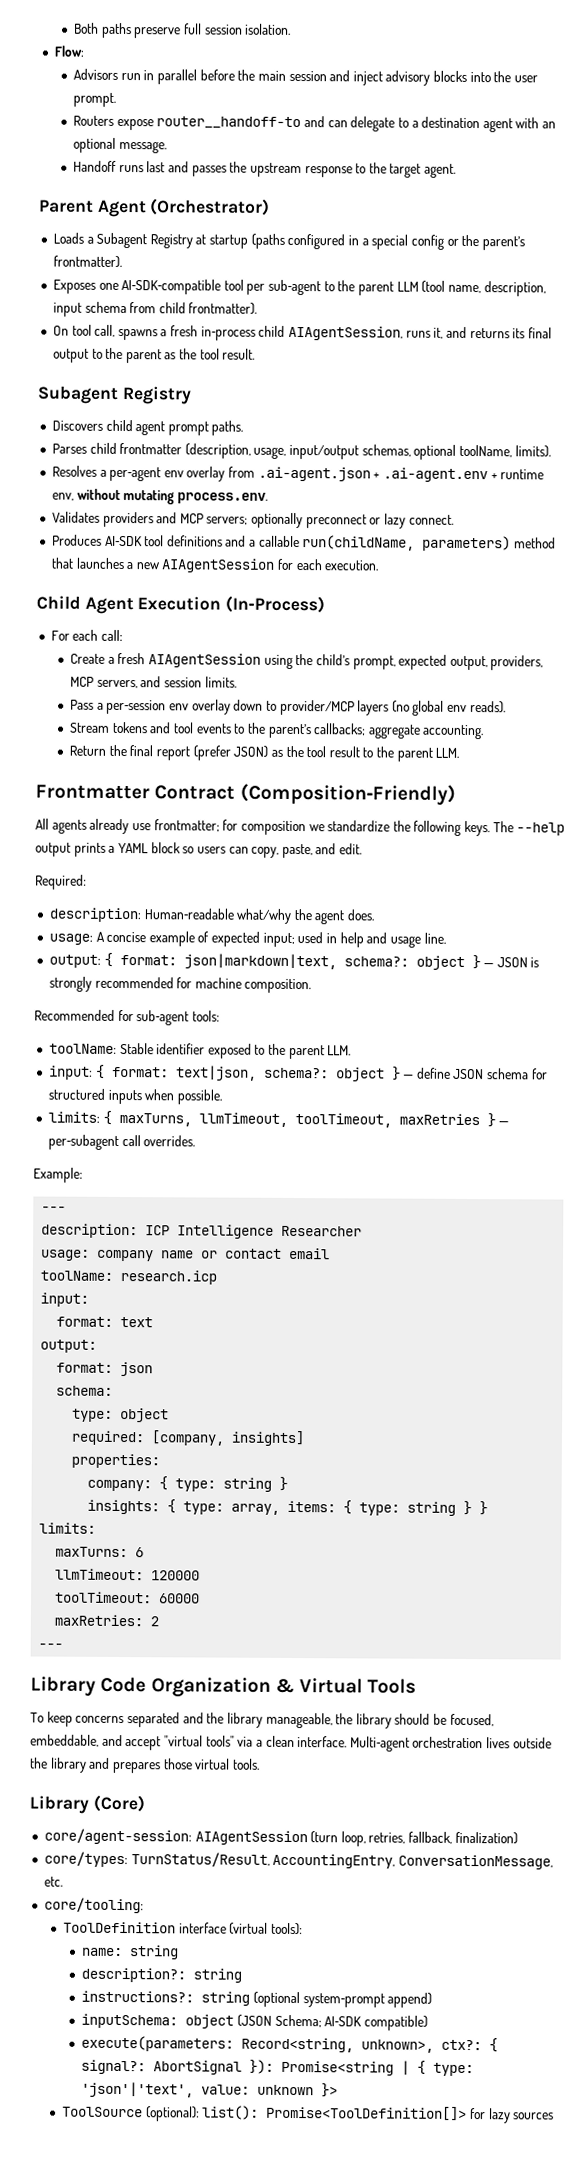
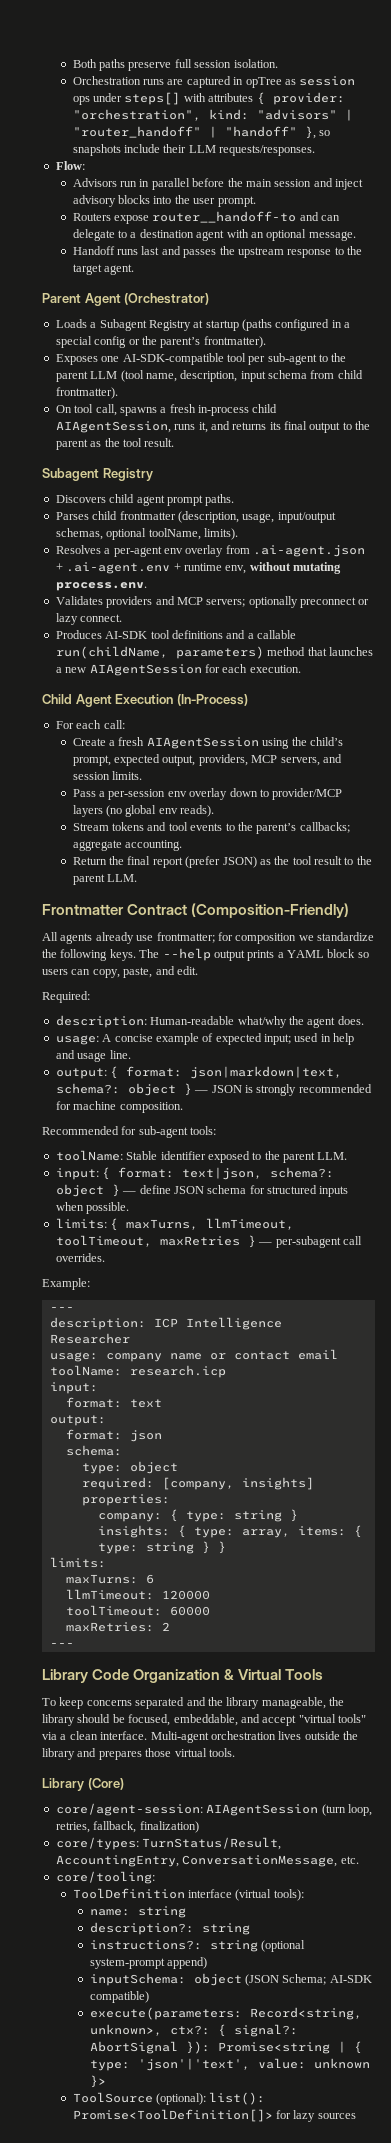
(292, 29) none -> [72,76,356,88] [72,92,345,105] [72,109,353,121] [72,126,331,139] [72,144,316,156] // Orchestration runs are captured in opTree as session ops under steps[] with attributes { provider: "orchestration", kind: "advisors" | "router_handoff" | "handoff" }, so snapshots include their LLM requests/responses.

